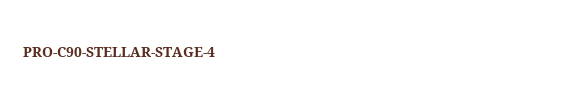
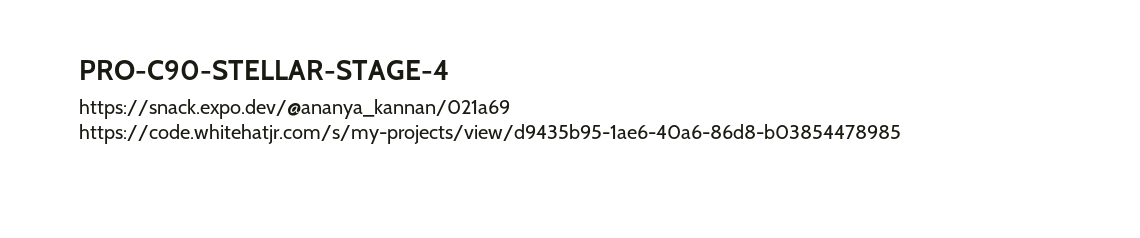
(215, 52) none -> [79,99,510,119] [79,124,901,144] // https://snack.expo.dev/@ananya_kannan/021a69 https://code.whitehatjr.com/s/my-projects/view/d9435b95-1ae6-40a6-86d8-b03854478985

